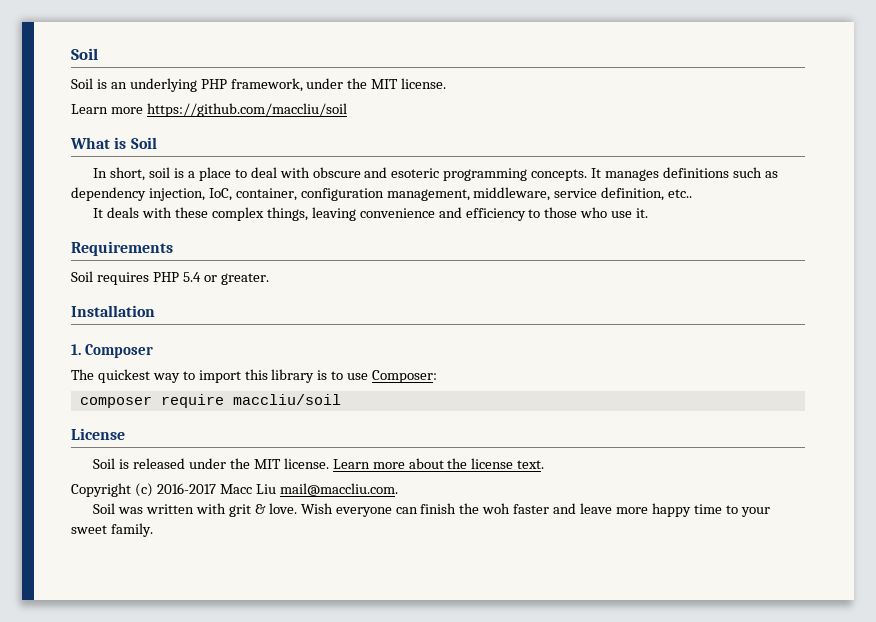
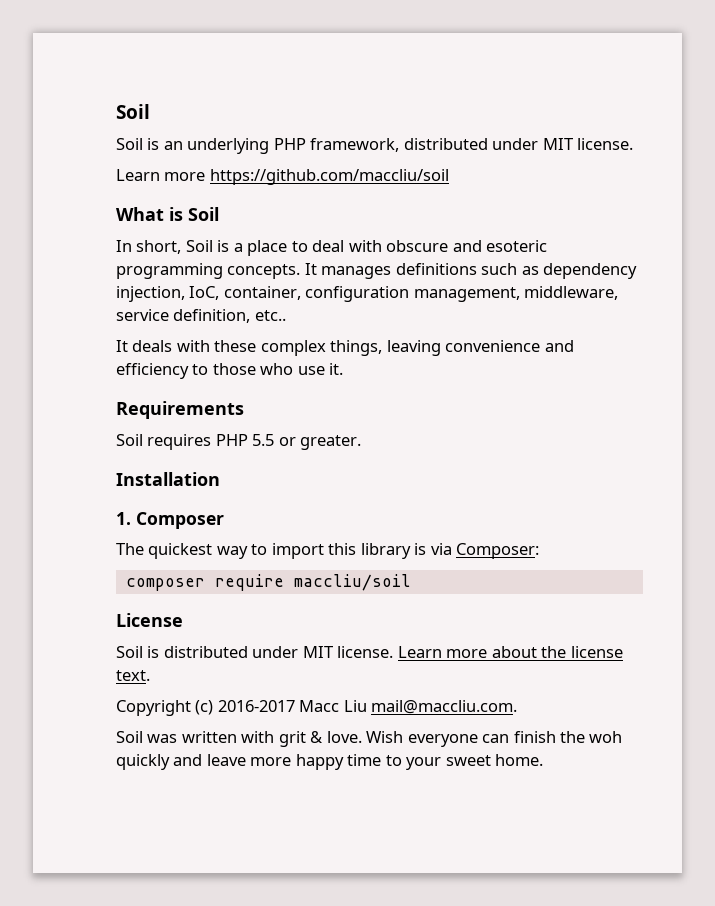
[306,78,368,89] under the -> [403,138,539,150] distributed under
[149,167,171,178] soil -> [185,240,213,252] Soil
[182,272,201,282] 5.4 -> [252,434,275,446] 5.5
[331,371,369,380] to use -> [430,543,452,555] via
[133,458,250,469] released under the -> [163,646,299,658] distributed under
[513,504,550,514] faster -> [116,754,170,770] quickly
[110,523,153,537] family. -> [495,754,544,766] home.

